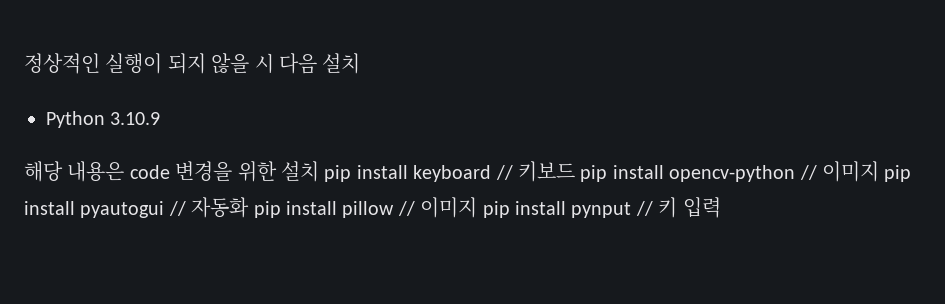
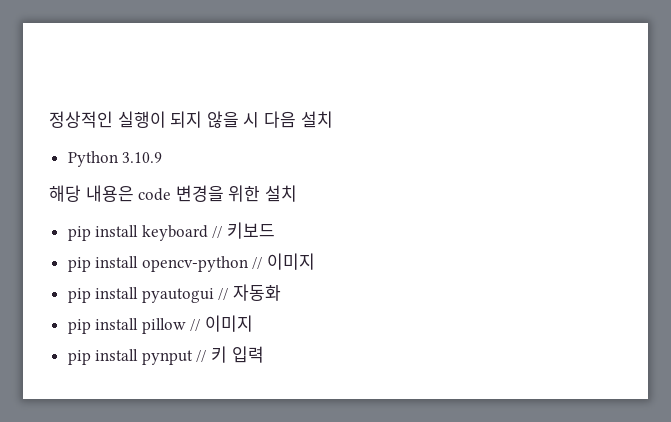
(319, 171) none -> (297, 193) //
(575, 171) none -> (276, 230) //
(879, 171) none -> (316, 261) //
(250, 207) none -> (282, 292) //
(478, 207) none -> (254, 323) //

